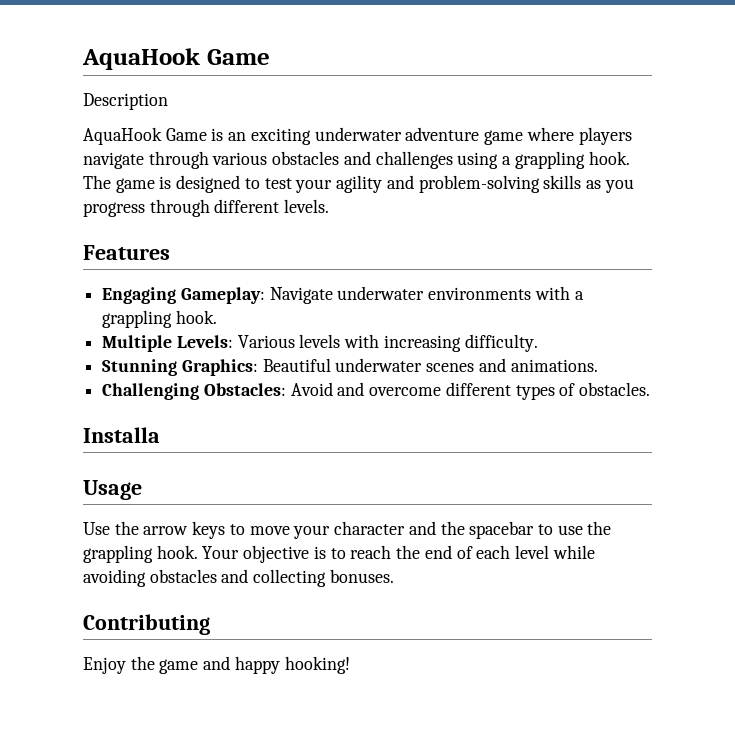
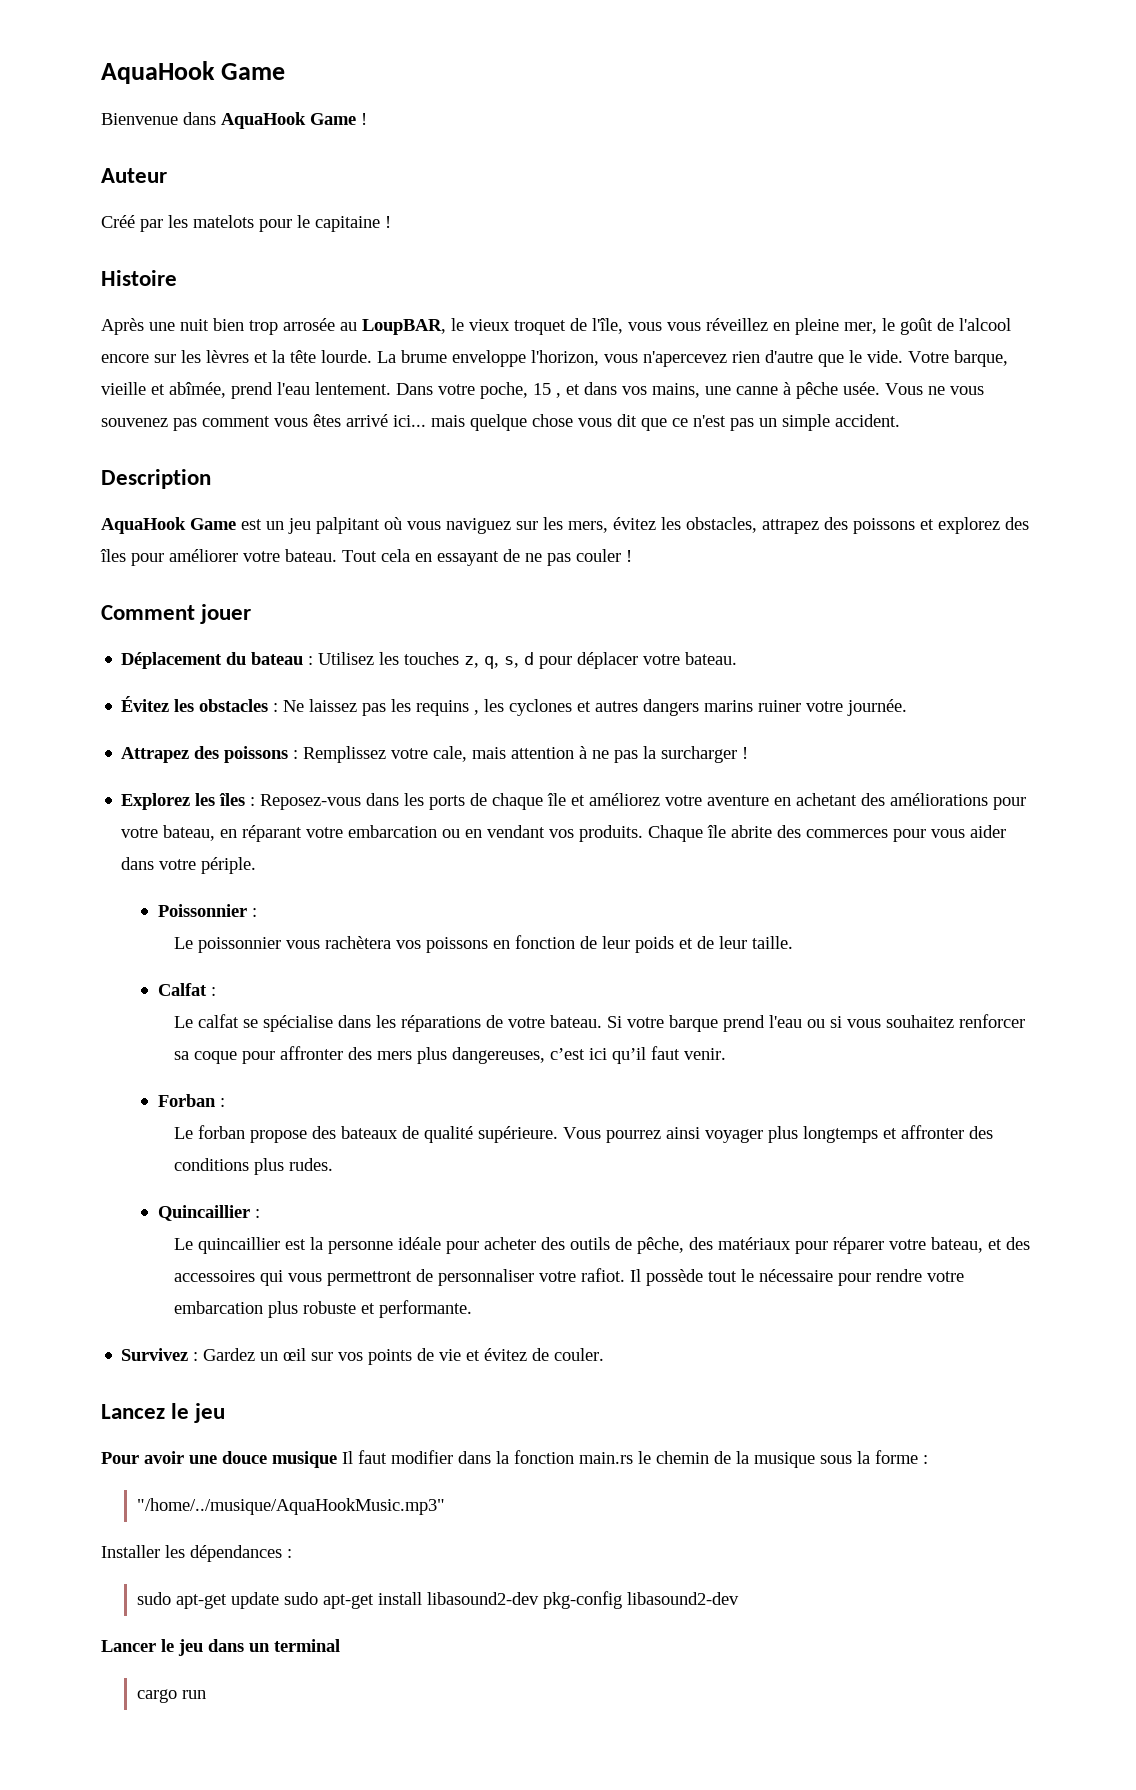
[83,93,168,110] [83,127,632,145] [83,151,630,169] [83,175,634,193] [83,199,330,217] [83,245,170,260] [102,286,584,304] [102,310,217,328] [102,334,538,352] [102,358,598,376] [102,382,651,400] [83,427,160,443] [83,480,142,500] [83,521,612,539] [83,545,595,563] [83,569,394,587] [83,614,210,635] [83,656,350,674] Description // AquaHook Game is an exciting underwater adventure game where players navigate through various obstacles and challenges using a grappling hook. The game is designed to test your agility and problem-solving skills as you progress through different levels. // Features // Engaging Gameplay: Navigate underwater environments with a grappling hook. // Multiple Levels: Various levels with increasing difficulty. // Stunning Graphics: Beautiful underwater scenes and animations. // Challenging Obstacles: Avoid and overcome different types of obstacles. // Installa // Usage // Use the arrow keys to move your character and the spacebar to use the grappling hook. Your objective is to reach the end of each level while avoiding obstacles and collecting bonuses. // Contributing // Enjoy the game and happy hooking! -> [101,112,367,129] [101,168,167,183] [101,215,391,232] [101,270,177,286] [101,318,1011,335] [101,350,1008,367] [101,382,984,399] [101,414,900,431] [101,469,211,489] [101,517,1029,534] [100,549,632,566] [101,604,252,624] [121,652,738,669] [121,696,908,716] [121,746,749,763] [121,793,1027,810] [121,825,1007,842] [121,857,257,874] [157,904,257,917] [173,935,793,953] [157,983,216,996] [173,1014,1025,1032] [173,1046,726,1064] [157,1094,225,1107] [173,1125,993,1143] [173,1158,333,1175] [157,1205,260,1221] [173,1237,1030,1254] [173,1268,964,1286] [173,1300,472,1318] [121,1348,605,1365] [101,1403,226,1423] [101,1450,928,1468] [137,1498,446,1515] [101,1545,292,1562] [137,1591,740,1609] [101,1639,340,1656] [137,1689,207,1703] Bienvenue dans AquaHook Game ! // Auteur // Créé par les matelots pour le capitaine ! // Histoire // Après une nuit bien trop arrosée au LoupBAR, le vieux troquet de l'île, vous vous réveillez en pleine mer, le goût de l'alcool encore sur les lèvres et la tête lourde. La brume enveloppe l'horizon, vous n'apercevez rien d'autre que le vide. Votre barque, vieille et abîmée, prend l'eau lentement. Dans votre poche, 15 , et dans vos mains, une canne à pêche usée. Vous ne vous souvenez pas comment vous êtes arrivé ici... mais quelque chose vous dit que ce n'est pas un simple accident. // Description // AquaHook Game est un jeu palpitant où vous naviguez sur les mers, évitez les obstacles, attrapez des poissons et explorez des îles pour améliorer votre bateau. Tout cela en essayant de ne pas couler ! // Comment jouer // Déplacement du bateau : Utilisez les touches z, q, s, d pour déplacer votre bateau. // Évitez les obstacles : Ne laissez pas les requins , les cyclones et autres dangers marins ruiner votre journée. // Attrapez des poissons : Remplissez votre cale, mais attention à ne pas la surcharger ! // Explorez les îles : Reposez-vous dans les ports de chaque île et améliorez votre aventure en achetant des améliorations pour votre bateau, en réparant votre embarcation ou en vendant vos produits. Chaque île abrite des commerces pour vous aider dans votre périple. // Poissonnier : // Le poissonnier vous rachètera vos poissons en fonction de leur poids et de leur taille. // Calfat : // Le calfat se spécialise dans les réparations de votre bateau. Si votre barque prend l'eau ou si vous souhaitez renforcer sa coque pour affronter des mers plus dangereuses, c’est ici qu’il faut venir. // Forban : // Le forban propose des bateaux de qualité supérieure. Vous pourrez ainsi voyager plus longtemps et affronter des conditions plus rudes. // Quincaillier : // Le quincaillier est la personne idéale pour acheter des outils de pêche, des matériaux pour réparer votre bateau, et des accessoires qui vous permettront de personnaliser votre rafiot. Il possède tout le nécessaire pour rendre votre embarcation plus robuste et performante. // Survivez : Gardez un œil sur vos points de vie et évitez de couler. // Lancez le jeu // Pour avoir une douce musique Il faut modifier dans la fonction main.rs le chemin de la musique sous la forme : // "/home/../musique/AquaHookMusic.mp3" // Installer les dépendances : // sudo apt-get update sudo apt-get install libasound2-dev pkg-config libasound2-dev // Lancer le jeu dans un terminal // cargo run

